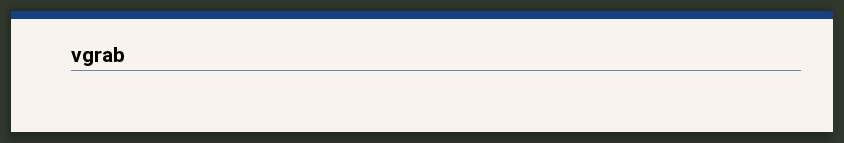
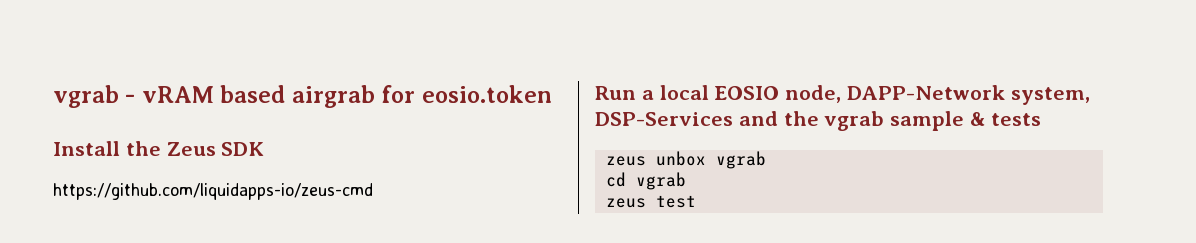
[71,47,125,66] vgrab -> [53,85,552,108] [53,141,265,156] [53,183,373,200] [595,85,1090,105] [595,111,1041,131] [605,151,766,169] [605,172,686,190] [605,195,696,208] vgrab - vRAM based airgrab for eosio.token // Install the Zeus SDK // https://github.com/liquidapps-io/zeus-cmd // Run a local EOSIO node, DAPP-Network system, DSP-Services and the vgrab sample & tests // zeus unbox vgrab // cd vgrab // zeus test

